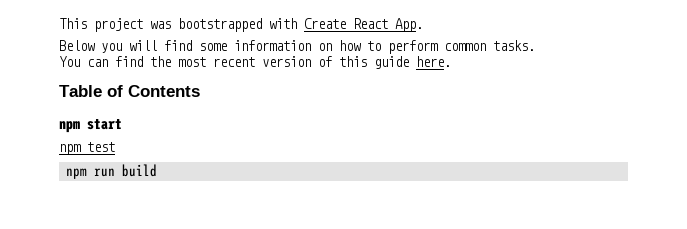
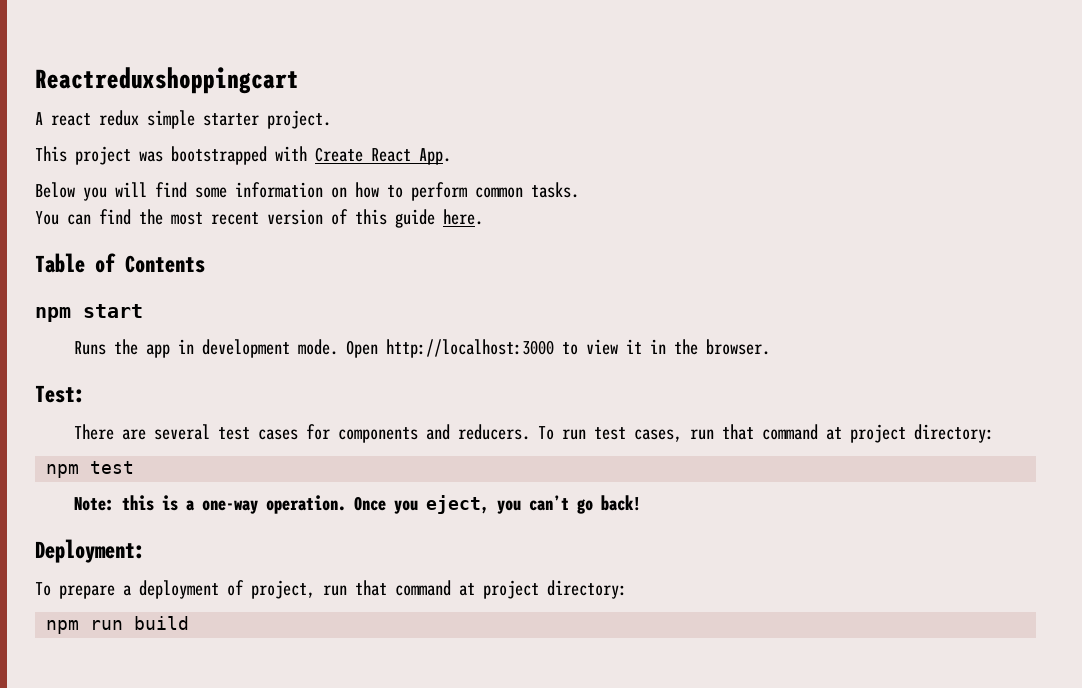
(59, 23) none -> [35,67,299,94] [35,110,331,129] Reactreduxshoppingcart // A react redux simple starter project. //
[59,142,115,155] npm test -> [73,339,770,358] [35,385,85,403] [73,424,994,443] [46,461,135,478] [73,495,641,514] [35,539,145,563] [35,580,627,599] Runs the app in development mode. Open http://localhost:3000 to view it in the browser. // Test: // There are several test cases for components and reducers. To run test cases, run that command at project directory: // npm test // Note: this is a one-way operation. Once you eject, you can’t go back! // Deployment: // To prepare a deployment of project, run that command at project directory:

